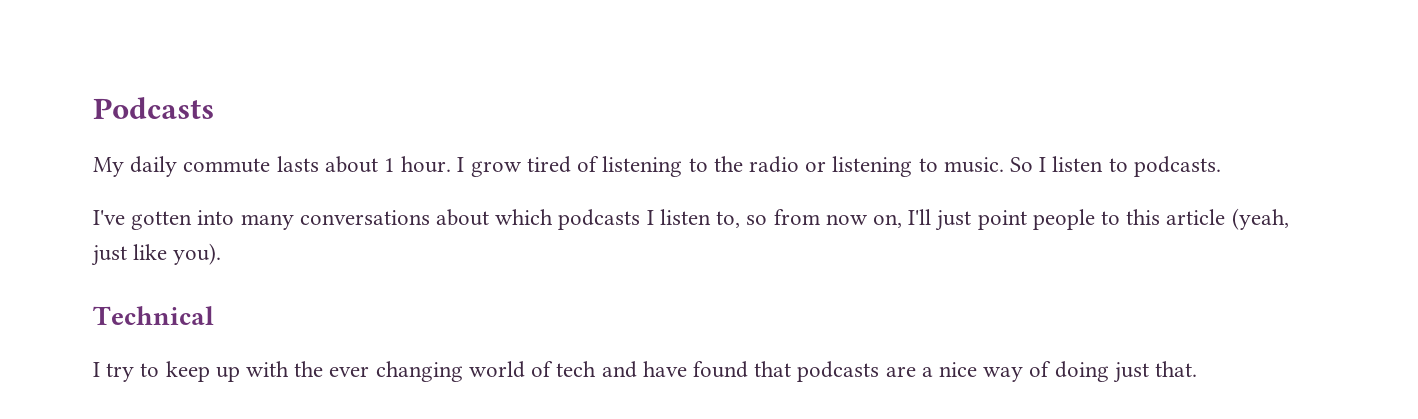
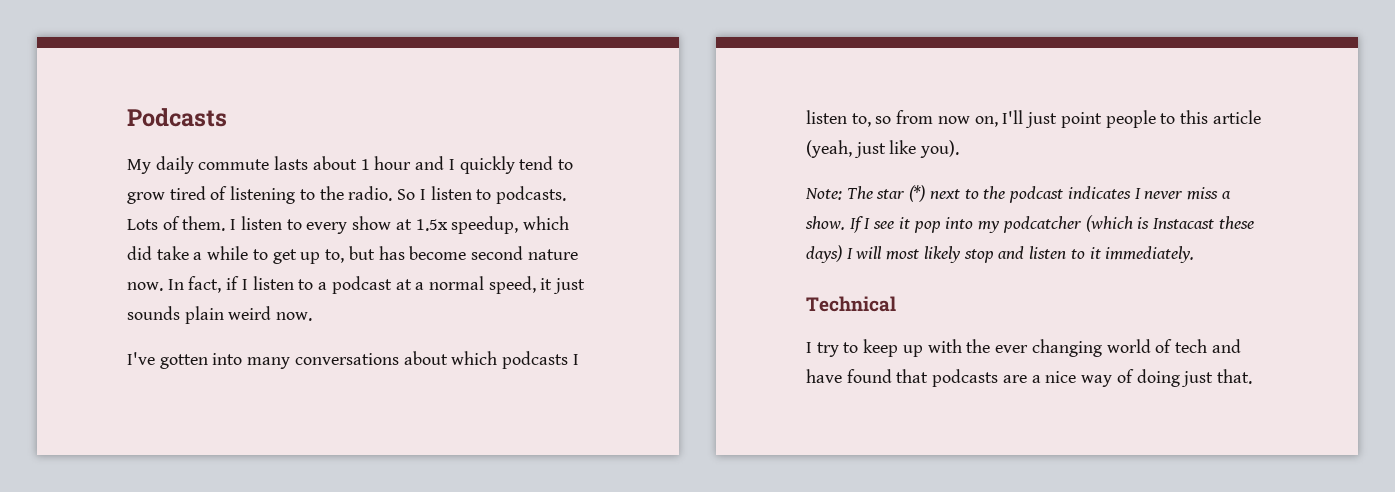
[401,156,465,173] hour. I -> [374,156,573,174] hour and I quickly tend to
[748,156,1004,177] radio or listening to music. -> [348,186,393,201] radio.
(1221, 166) none -> [127,216,569,234] [127,246,578,264] [127,276,586,294] [127,306,313,324] Lots of them. I listen to every show at 1.5x speedup, which did take a while to get up to, but has become second nature now. In fact, if I listen to a podcast at a normal speed, it just sounds plain weird now.
(222, 254) none -> [805,185,1231,203] [805,215,1254,233] [806,245,1195,263] // Note: The star (*) next to the podcast indicates I never miss a show. If I see it pop into my podcatcher (which is Instacast these days) I will most likely stop and listen to it immediately.

